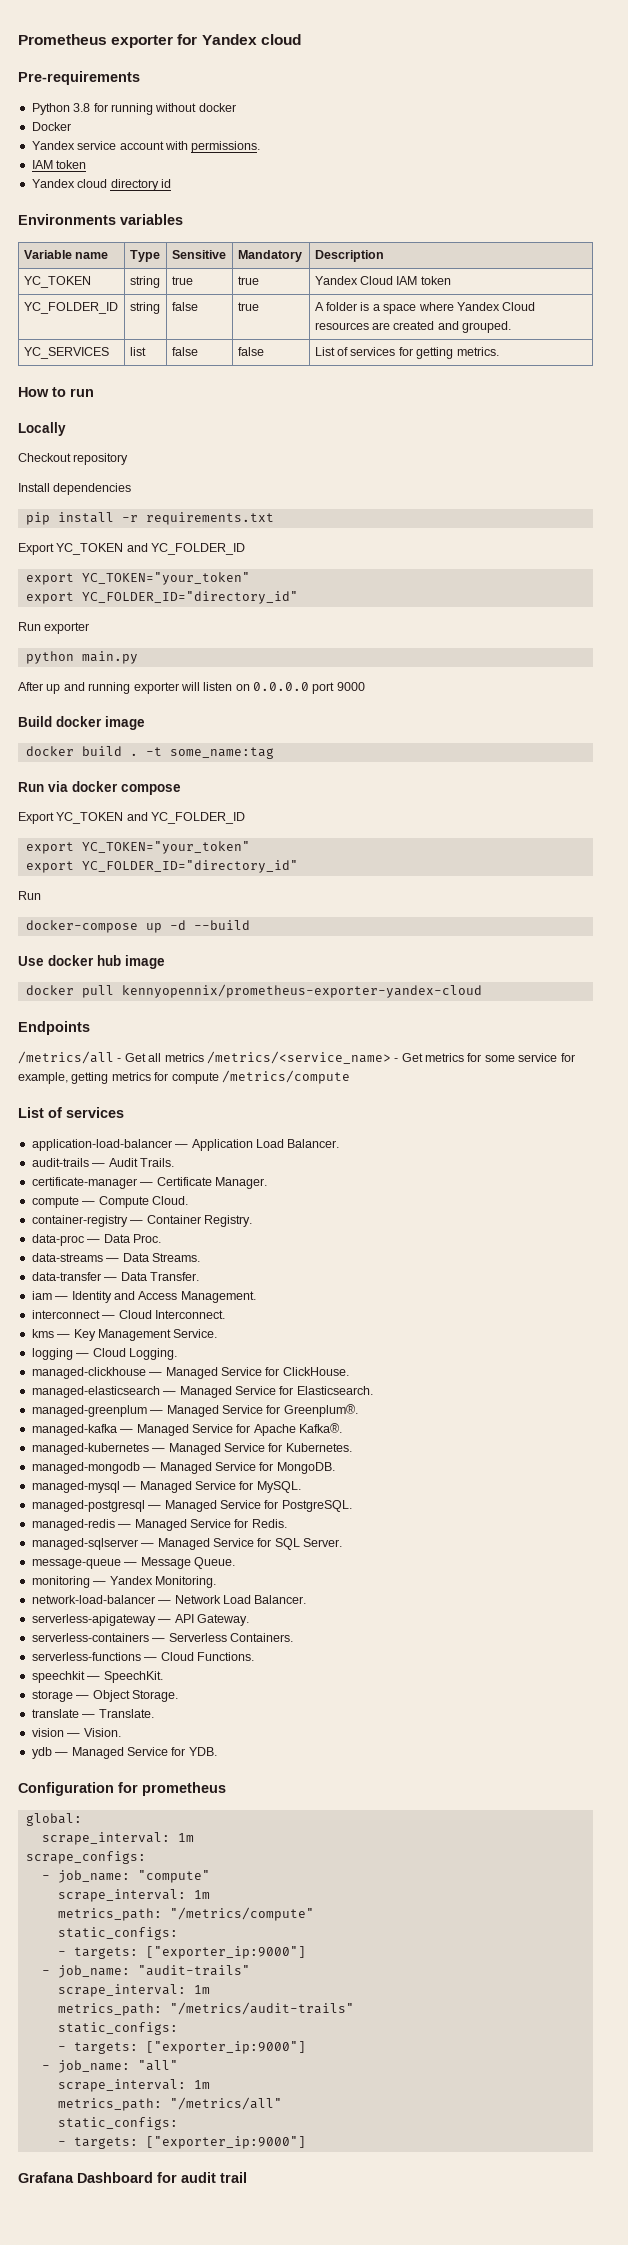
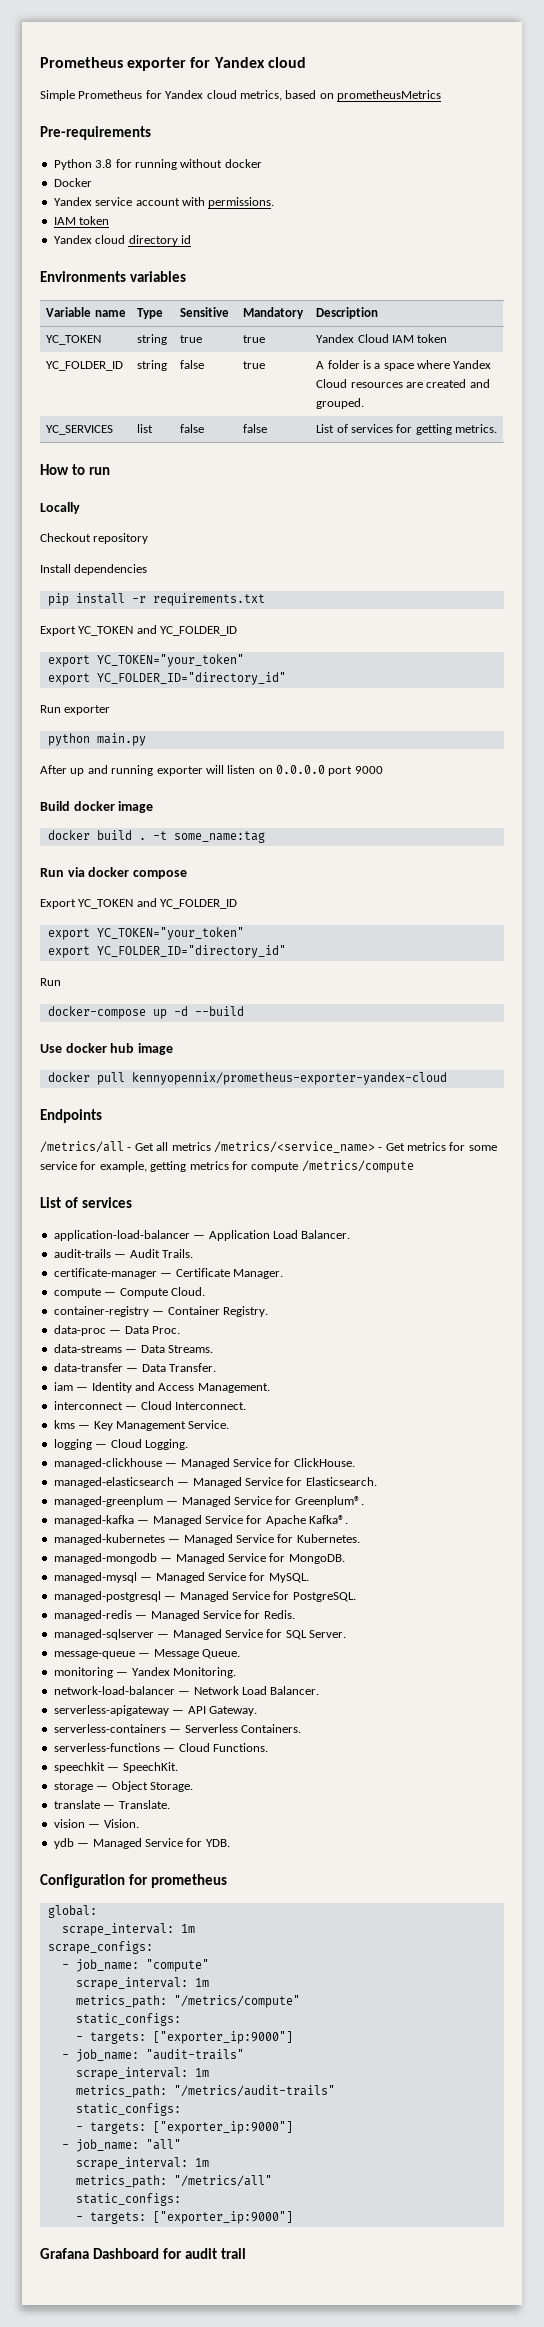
(301, 39) none -> [40,90,441,101] // Simple Prometheus for Yandex cloud metrics, based on prometheusMetrics

